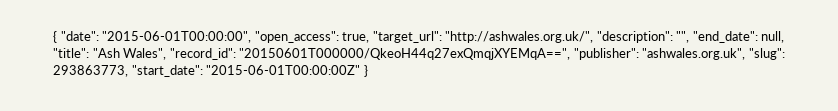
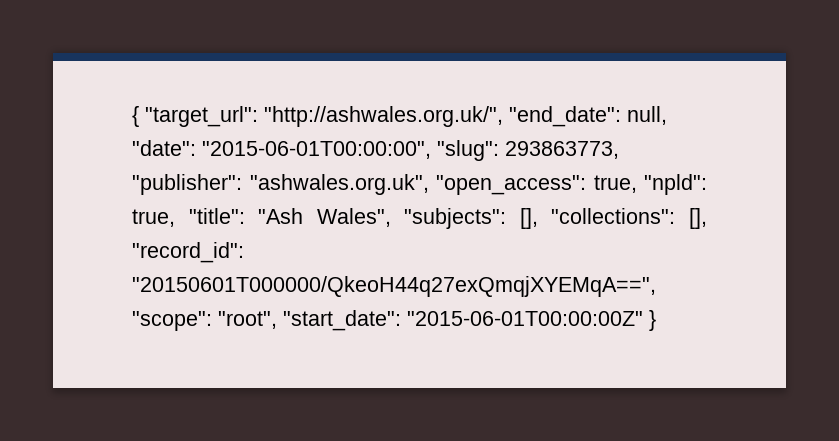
[60,31,785,43] [53,48,785,60] [53,65,128,77] "date": "2015-06-01T00:00:00", "open_access": true, "target_url": "http://ashwales.org.uk/", "description": "", "end_date": null, "title": "Ash Wales", "record_id": "20150601T000000/QkeoH44q27exQmqjXYEMqA==", "publisher": "ashwales.org.uk", "slug": 293863773, -> [145,106,667,127] [132,140,619,161] [132,174,707,195] [132,208,707,229] [132,242,244,263] [132,276,656,297] [132,311,277,331] "target_url": "http://ashwales.org.uk/", "end_date": null, "date": "2015-06-01T00:00:00", "slug": 293863773, "publisher": "ashwales.org.uk", "open_access": true, "npld": true, "title": "Ash Wales", "subjects": [], "collections": [], "record_id": "20150601T000000/QkeoH44q27exQmqjXYEMqA==", "scope": "root",

